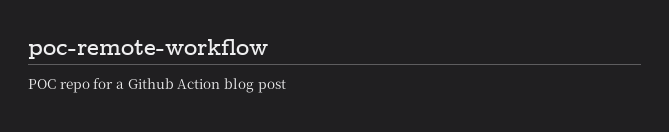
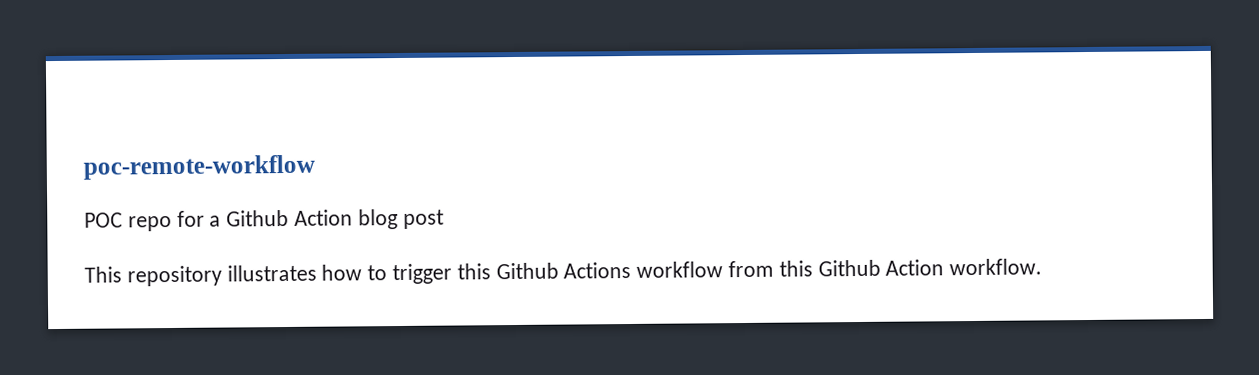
(286, 86) none -> [84,258,1043,287] // This repository illustrates how to trigger this Github Actions workflow from this Github Action workflow.

